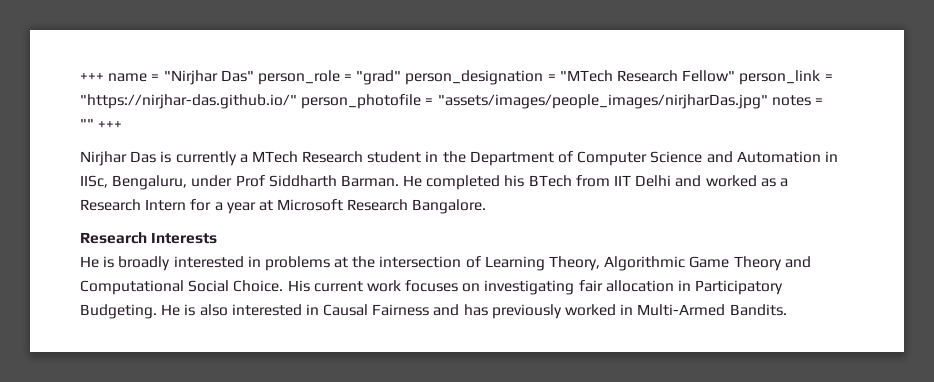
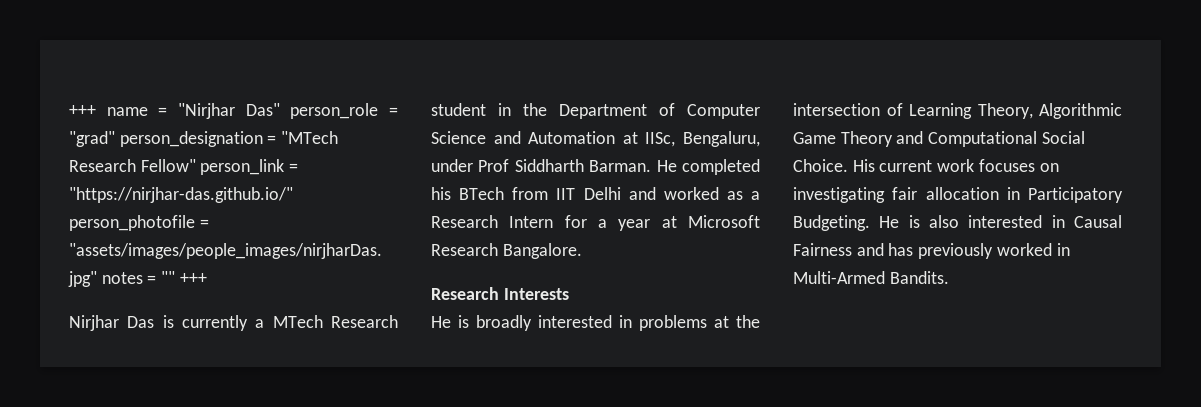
[824,151,838,162] in -> [622,132,638,144] at

